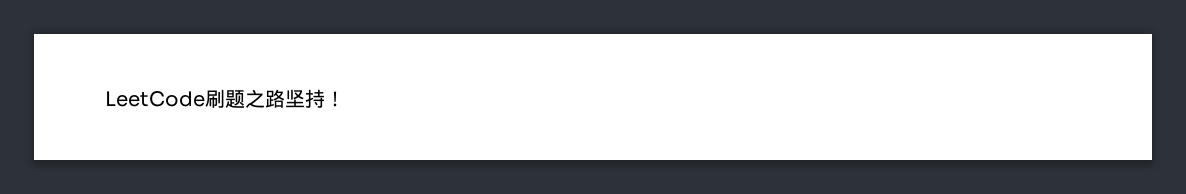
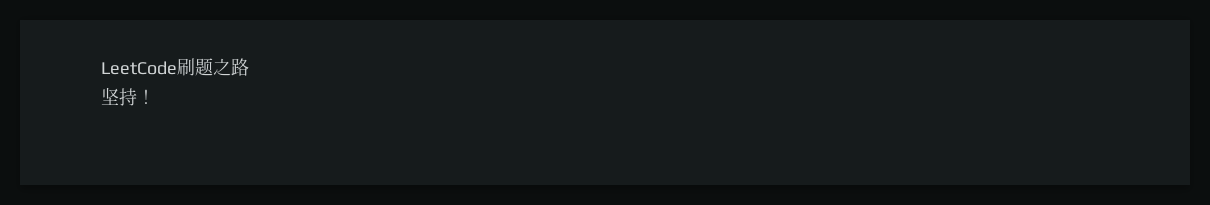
(285, 98) none -> (249, 67) //

